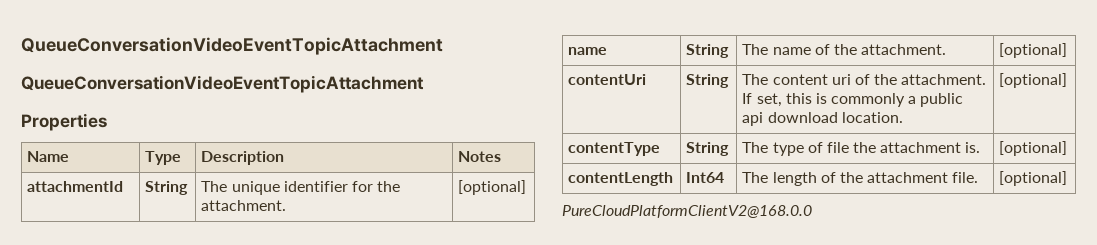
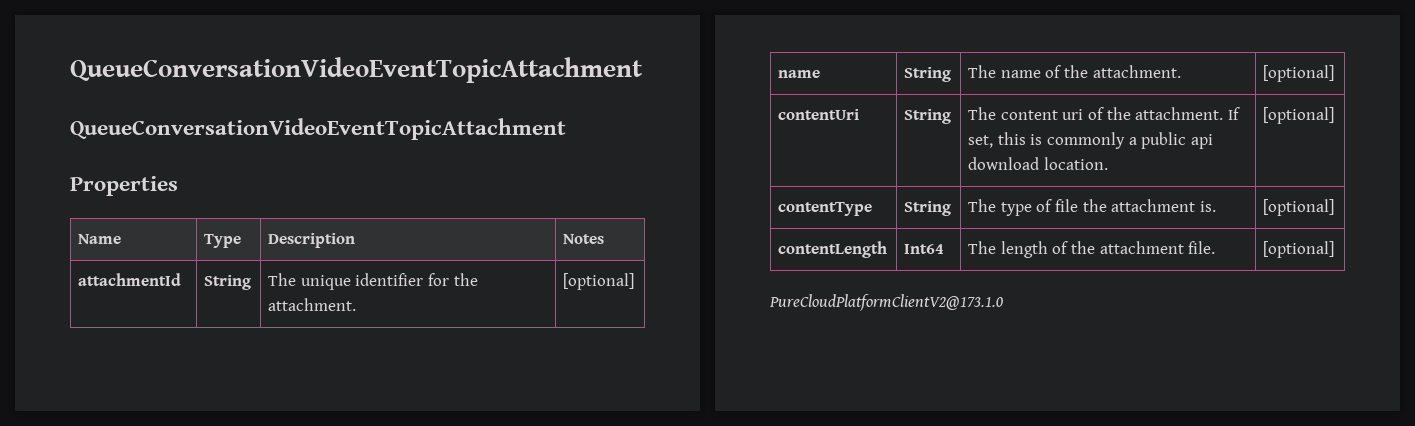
[562,205,812,218] PureCloudPlatformClientV2@168.0.0 -> [769,294,1003,311] PureCloudPlatformClientV2@173.1.0

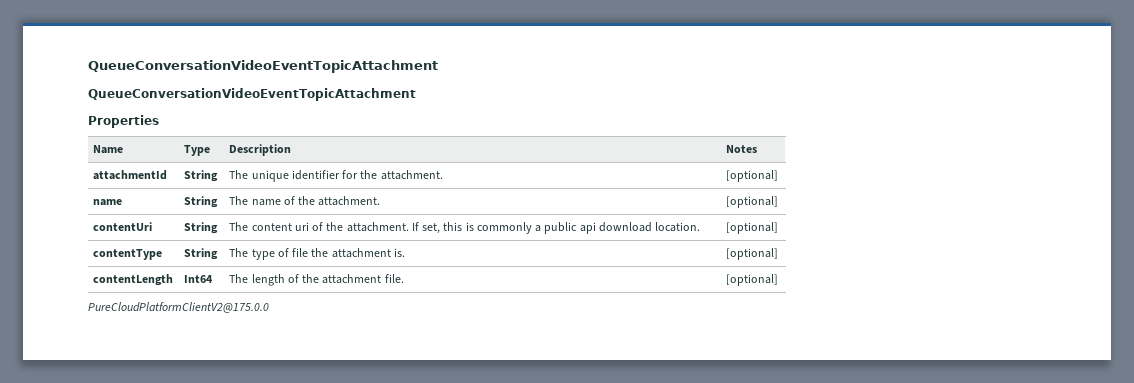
[769,294,1003,311] PureCloudPlatformClientV2@173.1.0 -> [88,302,269,313] PureCloudPlatformClientV2@175.0.0

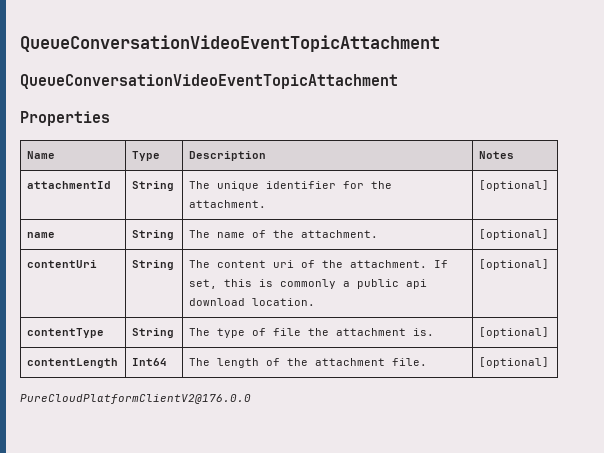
[88,302,269,313] PureCloudPlatformClientV2@175.0.0 -> [20,394,251,404] PureCloudPlatformClientV2@176.0.0

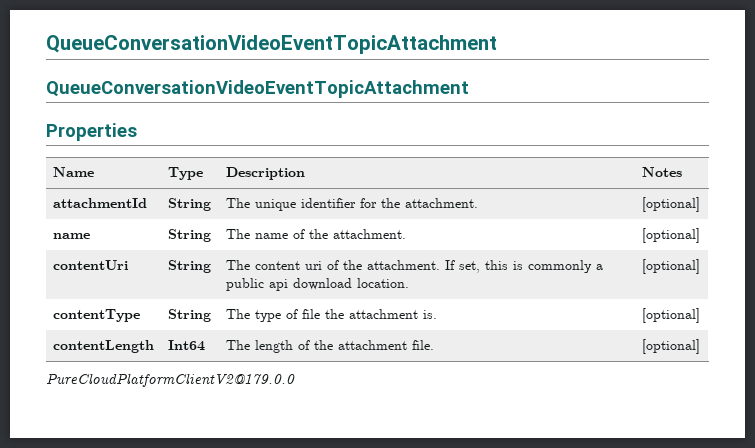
[20,394,251,404] PureCloudPlatformClientV2@176.0.0 -> [46,373,295,387] PureCloudPlatformClientV2@179.0.0

